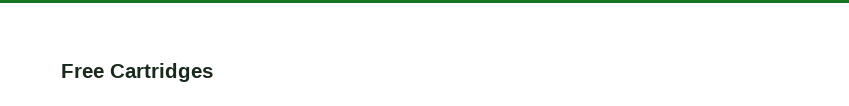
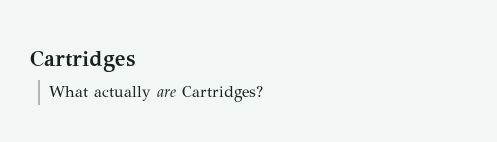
[61,64,104,78] Free -> (30, 61) none
(213, 72) none -> [48,86,263,102] // What actually are Cartridges?

